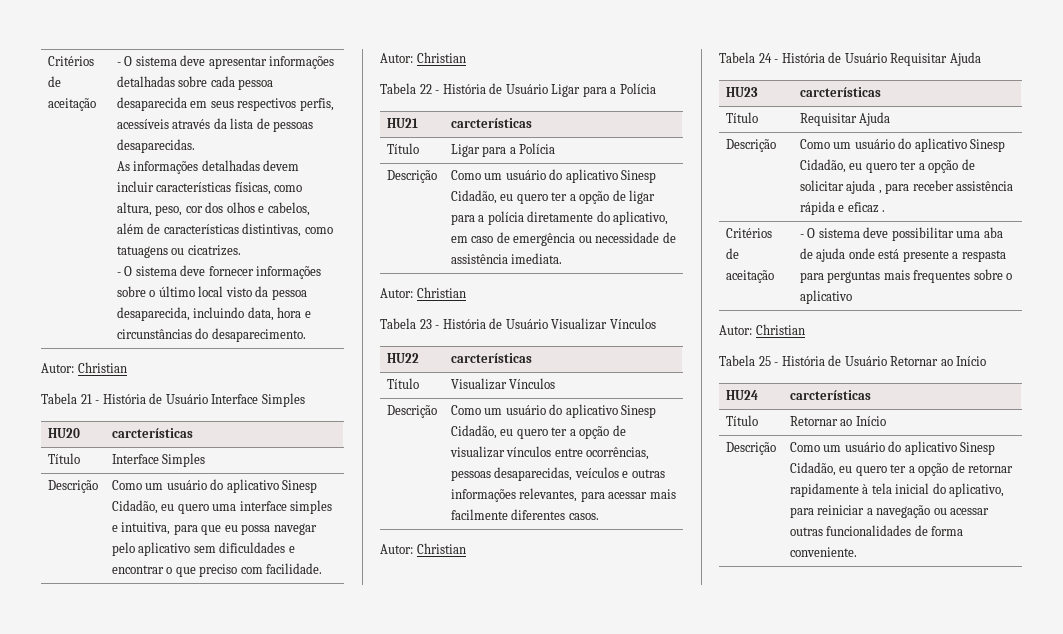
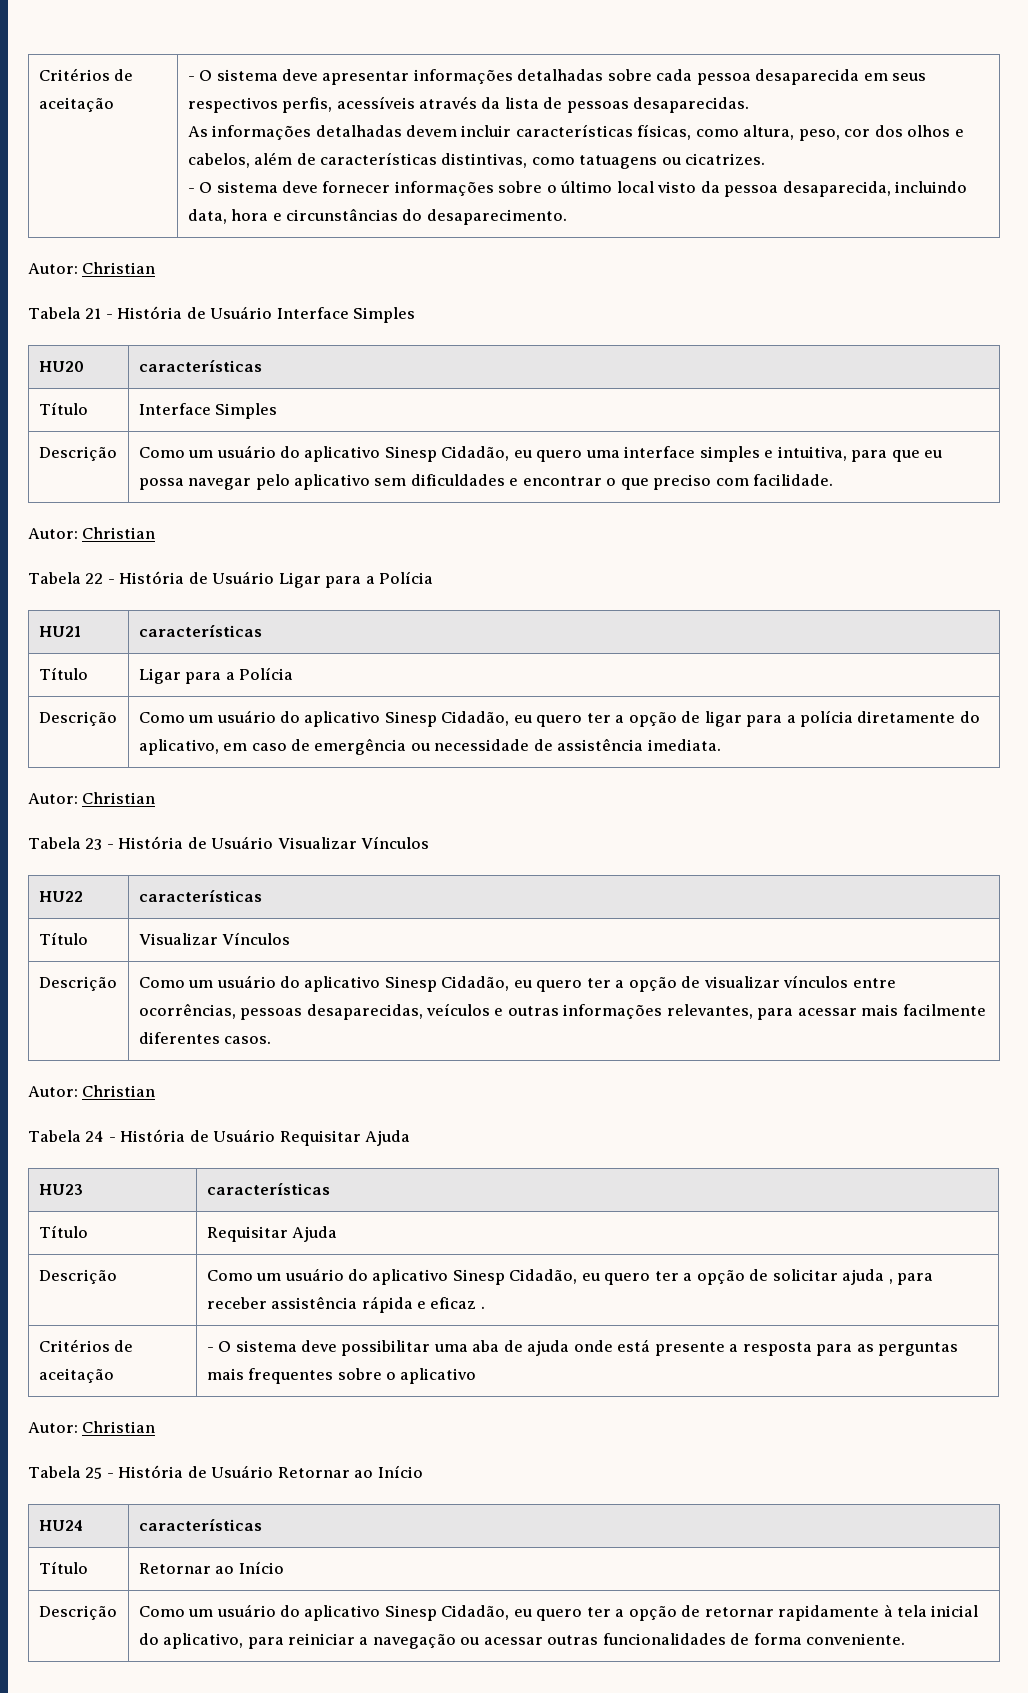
[111,428,193,438] carcterísticas -> [138,360,262,372] características
[450,118,532,128] carcterísticas -> [138,625,262,637] características
[450,353,532,363] carcterísticas -> [138,890,262,902] características
[799,87,881,97] carcterísticas -> [206,1183,330,1195] características
[961,250,1006,262] [799,272,824,283] respasta para -> [742,1342,874,1356] resposta para as
[789,390,871,400] carcterísticas -> [138,1519,262,1531] características

